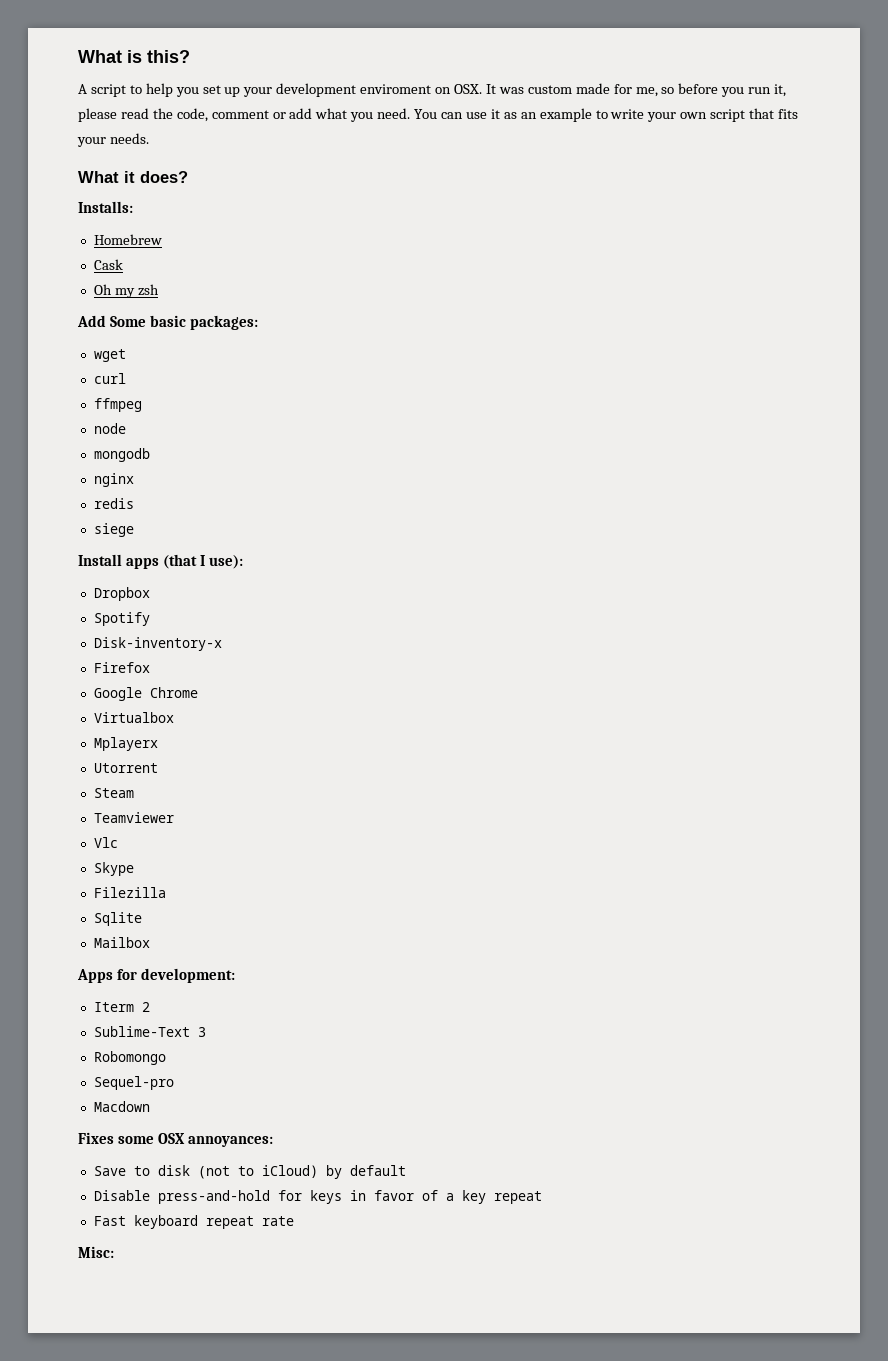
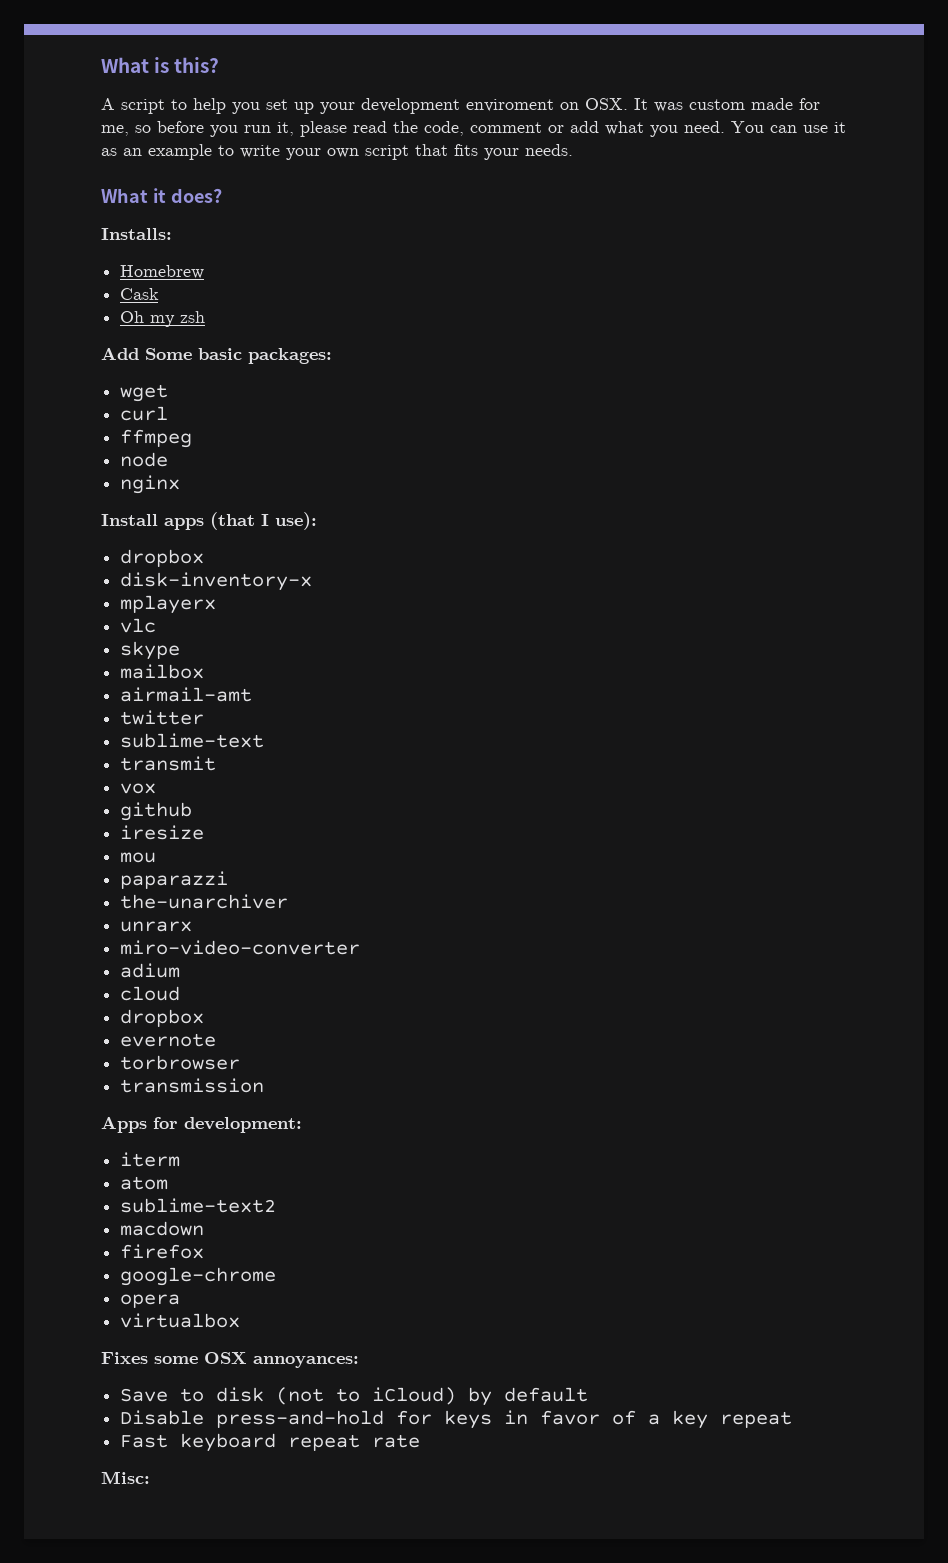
[93,448,150,462] // mongodb -> (169, 459) none
[93,498,134,509] [93,523,134,537] // redis // siege -> (181, 484) none
[93,587,150,601] [93,612,150,626] [93,637,222,651] [93,662,150,673] [93,687,198,701] [93,712,174,723] [93,737,158,751] [93,763,158,773] [93,788,134,798] [93,812,174,823] [93,837,118,848] [93,862,134,876] [93,887,166,898] [93,912,142,926] [93,937,150,948] [77,968,235,983] [93,1002,150,1012] [93,1026,206,1037] [93,1051,166,1065] [93,1076,174,1090] [93,1101,150,1112] Dropbox // Spotify // Disk-inventory-x // Firefox // Google Chrome // Virtualbox // Mplayerx // Utorrent // Steam // Teamviewer // Vlc // Skype // Filezilla // Sqlite // Mailbox // Apps for development: // Iterm 2 // Sublime-Text 3 // Robomongo // Sequel-pro // Macdown -> [120,549,205,567] [120,572,313,591] [120,595,217,614] [120,618,157,633] [120,641,181,660] [120,664,205,679] [120,687,253,702] [120,710,205,725] [120,733,265,748] [120,756,217,771] [120,783,157,794] [120,802,193,821] [120,825,205,840] [120,852,157,863] [120,871,229,889] [120,894,289,909] [120,921,193,932] [120,940,361,955] [120,963,181,978] [120,986,181,1001] [120,1009,205,1027] [120,1033,217,1047] [120,1055,241,1070] [120,1078,265,1093] [101,1116,302,1133] [120,1152,181,1167] [120,1176,169,1190] [120,1198,277,1213] [120,1221,205,1236] [120,1244,205,1259] [120,1267,277,1286] [120,1294,181,1308] [120,1313,241,1328] dropbox // disk-inventory-x // mplayerx // vlc // skype // mailbox // airmail-amt // twitter // sublime-text // transmit // vox // github // iresize // mou // paparazzi // the-unarchiver // unrarx // miro-video-converter // adium // cloud // dropbox // evernote // torbrowser // transmission // Apps for development: // iterm // atom // sublime-text2 // macdown // firefox // google-chrome // opera // virtualbox

